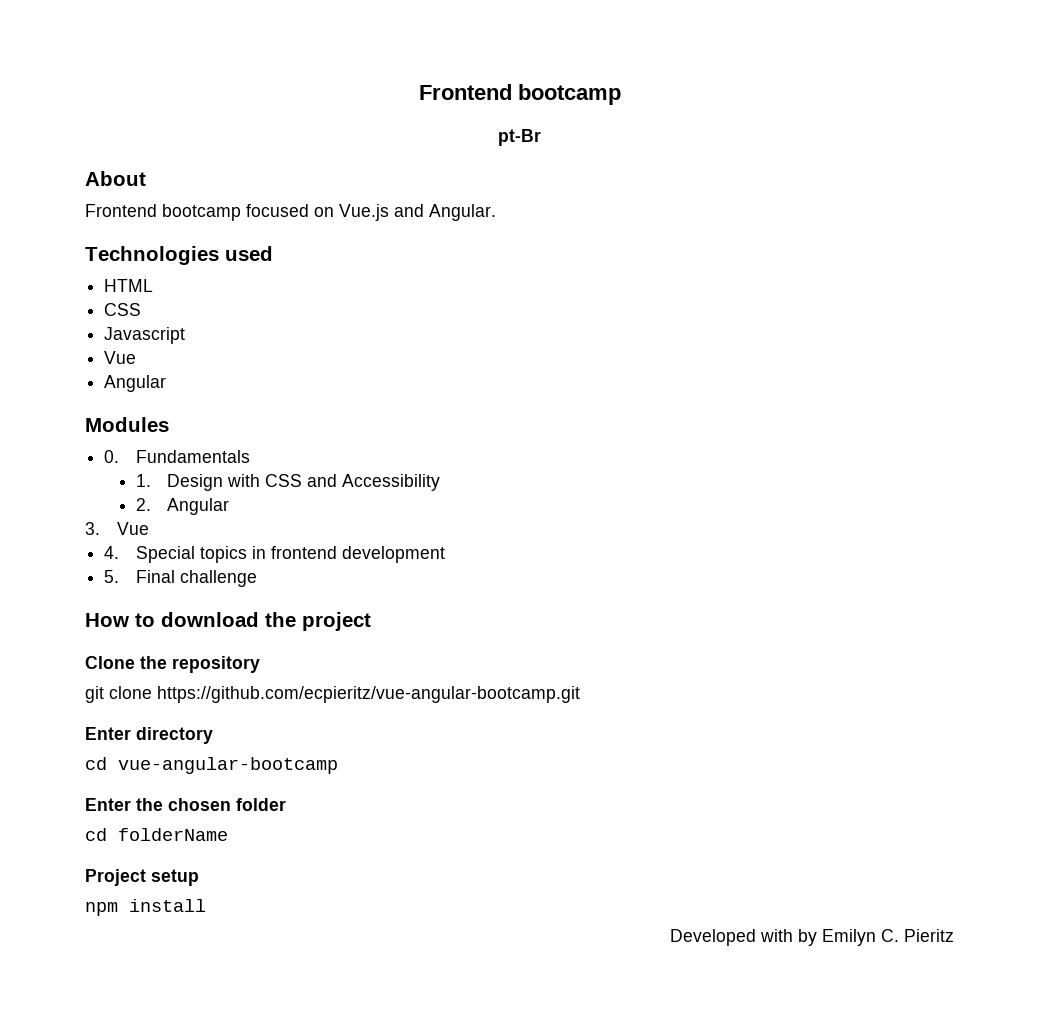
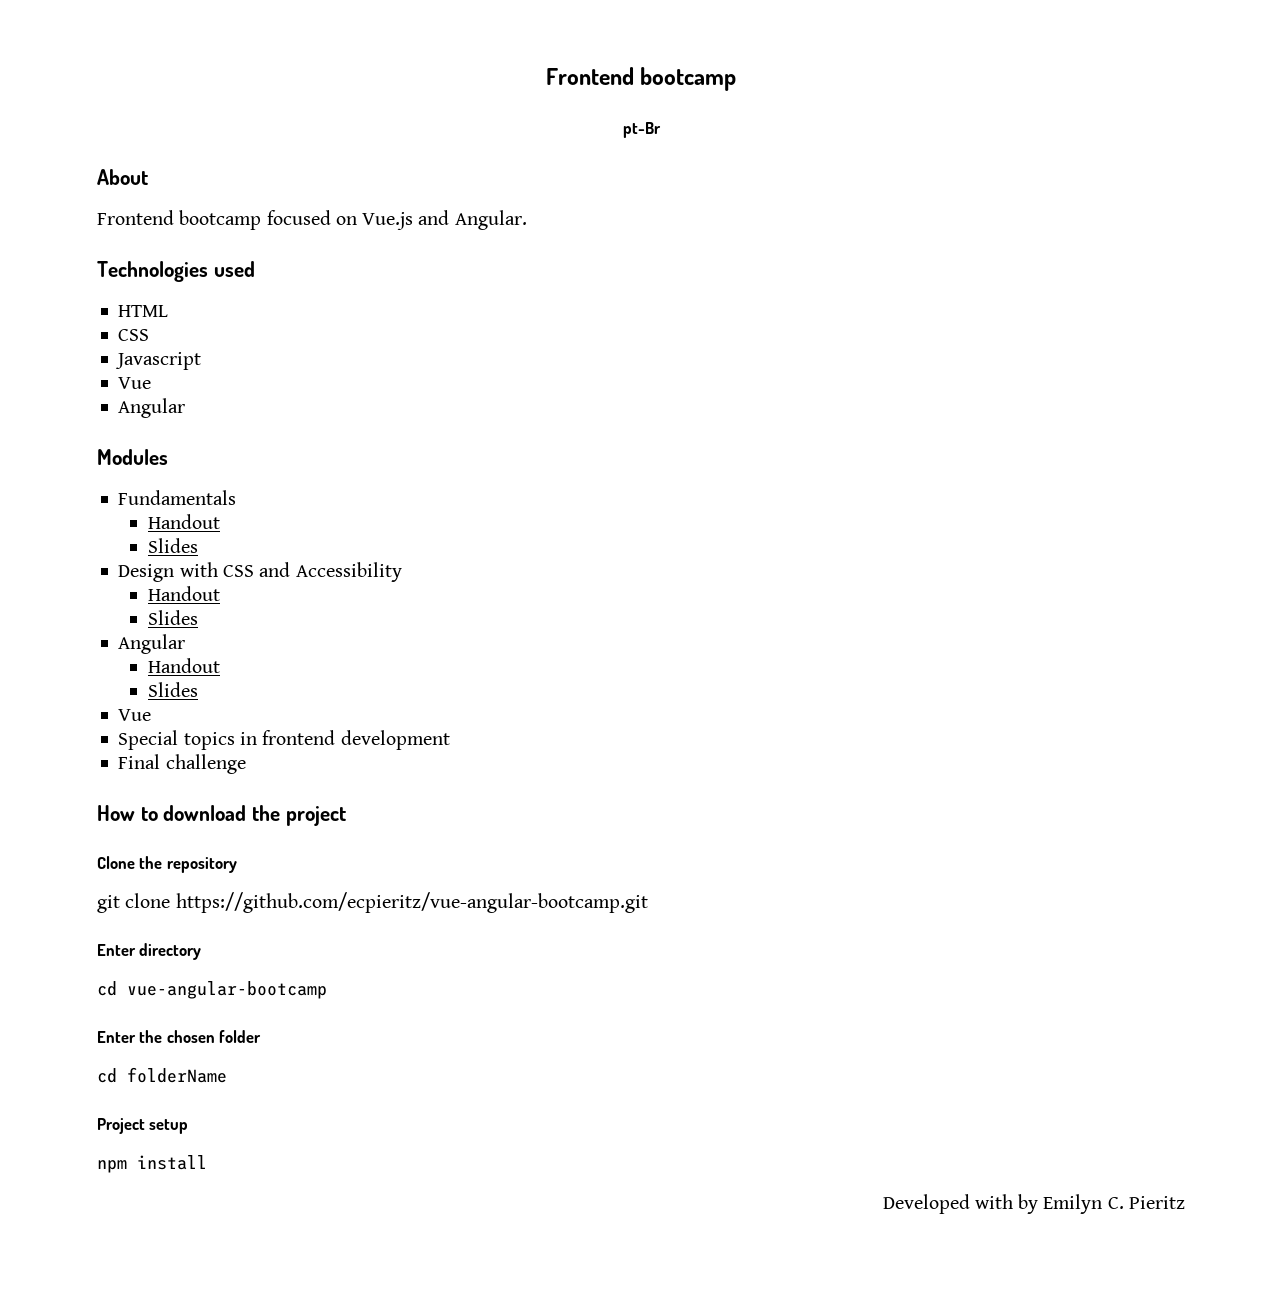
[104,450,120,463] 0. -> (168, 457) none
[135,474,151,487] 1. -> [147,514,220,529] [147,538,198,553] Handout // Slides //
[135,498,230,515] [85,522,149,535] [104,546,120,559] 2. Angular // 3. Vue // 4. -> [147,586,220,601] [147,610,198,625] [118,634,186,654] [147,658,220,673] [147,682,198,697] [118,709,152,721] Handout // Slides // Angular // Handout // Slides // Vue //
[104,570,120,583] 5. -> (450, 740) none

